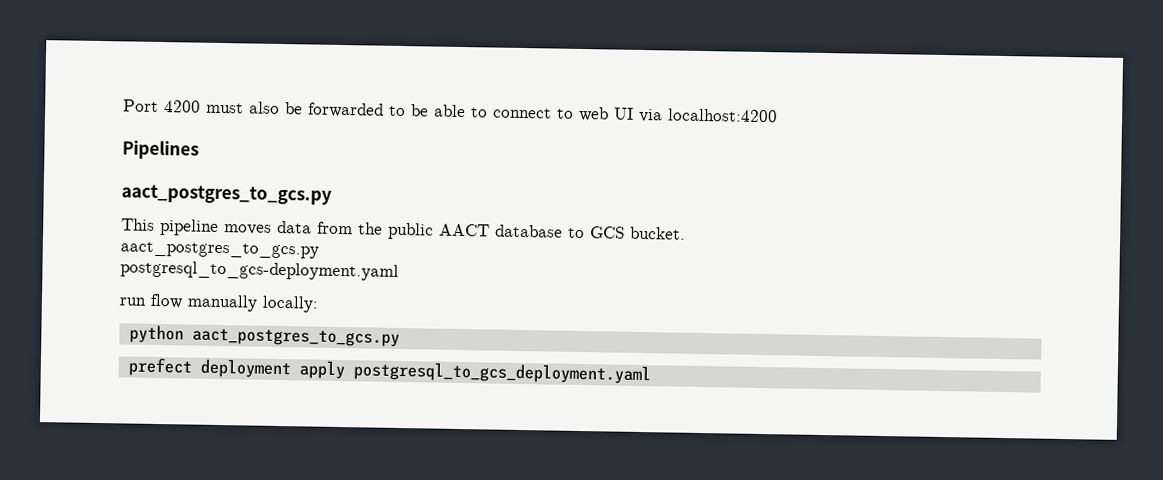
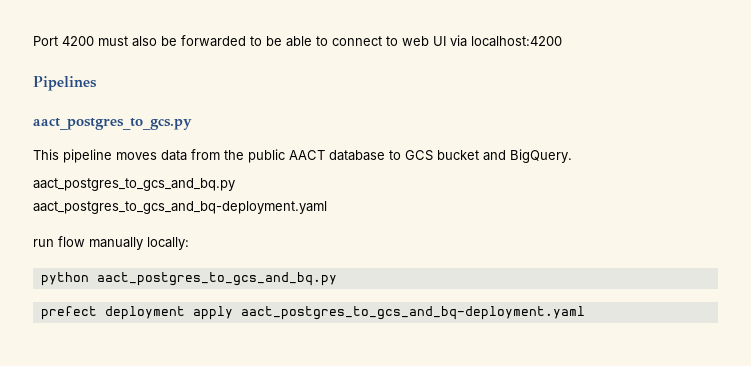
[630,226,686,240] [120,241,319,259] [120,260,399,281] bucket. // aact_postgres_to_gcs.py // postgresql_to_gcs-deployment.yaml -> [437,149,572,163] [33,178,235,191] [33,201,327,214] bucket and BigQuery. // aact_postgres_to_gcs_and_bq.py // aact_postgres_to_gcs_and_bq-deployment.yaml
[191,328,400,347] aact_postgres_to_gcs.py -> [96,272,337,286] aact_postgres_to_gcs_and_bq.py
[352,361,651,385] postgresql_to_gcs_deployment.yaml -> [240,306,585,320] aact_postgres_to_gcs_and_bq-deployment.yaml

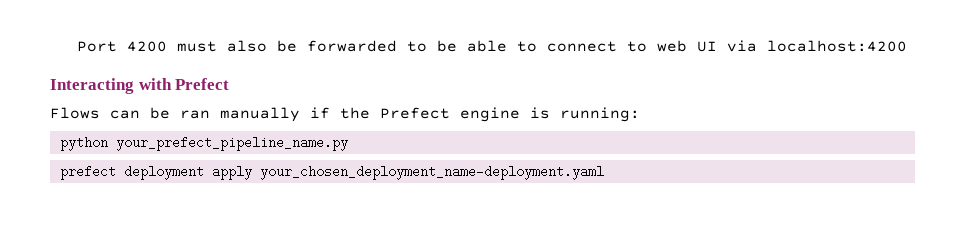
[33,76,97,91] [33,118,192,130] [33,149,572,163] [33,178,235,191] [33,201,327,214] [33,236,189,250] Pipelines // aact_postgres_to_gcs.py // This pipeline moves data from the public AACT database to GCS bucket and BigQuery. // aact_postgres_to_gcs_and_bq.py // aact_postgres_to_gcs_and_bq-deployment.yaml // run flow manually locally: -> [50,78,230,94] [50,107,640,122] Interacting with Prefect // Flows can be ran manually if the Prefect engine is running:
[96,272,337,286] aact_postgres_to_gcs_and_bq.py -> [115,136,348,151] your_prefect_pipeline_name.py
[240,306,585,320] aact_postgres_to_gcs_and_bq-deployment.yaml -> [259,165,604,180] your_chosen_deployment_name-deployment.yaml

